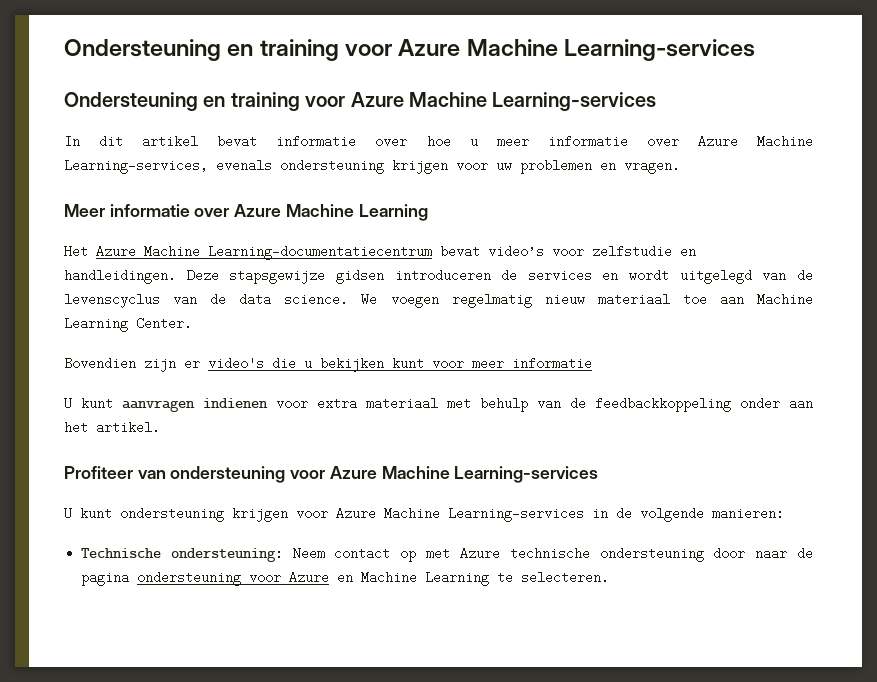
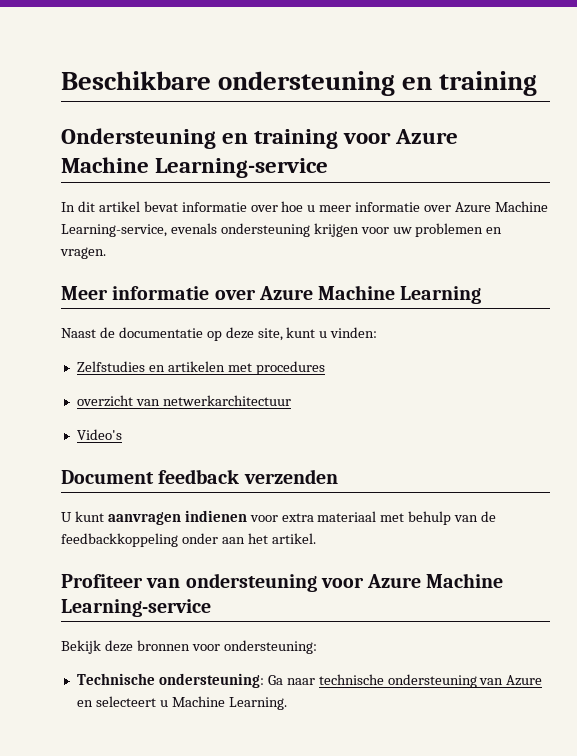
[64,39,756,61] [64,92,657,111] Ondersteuning en training voor Azure Machine Learning-services // Ondersteuning en training voor Azure Machine Learning-services -> [61,71,538,96] [61,128,459,149] [61,157,329,178] Beschikbare ondersteuning en training // Ondersteuning en training voor Azure Machine Learning-service
[64,159,208,174] Learning-services, -> [61,224,167,237] Learning-service,
[64,245,696,260] [64,269,813,284] [64,293,814,308] [64,317,192,332] [64,357,592,372] Het Azure Machine Learning-documentatiecentrum bevat video’s voor zelfstudie en handleidingen. Deze stapsgewijze gidsen introduceren de services en wordt uitgelegd van de levenscyclus van de data science. We voegen regelmatig nieuw materiaal toe aan Machine Learning Center. // Bovendien zijn er video's die u bekijken kunt voor meer informatie -> [61,327,378,341] [76,361,325,375] [76,395,291,407] [76,429,122,440] [61,469,338,484] Naast de documentatie op deze site, kunt u vinden: // Zelfstudies en artikelen met procedures // overzicht van netwerkarchitectuur // Video's // Document feedback verzenden
[454,466,599,483] [64,507,784,522] [81,547,814,562] [81,571,610,586] Learning-services // U kunt ondersteuning krijgen voor Azure Machine Learning-services in de volgende manieren: // Technische ondersteuning: Neem contact op met Azure technische ondersteuning door naar de pagina ondersteuning voor Azure en Machine Learning te selecteren. -> [61,599,211,617] [61,640,317,654] [76,673,543,688] [76,696,287,710] Learning-service // Bekijk deze bronnen voor ondersteuning: // Technische ondersteuning: Ga naar technische ondersteuning van Azure en selecteert u Machine Learning.

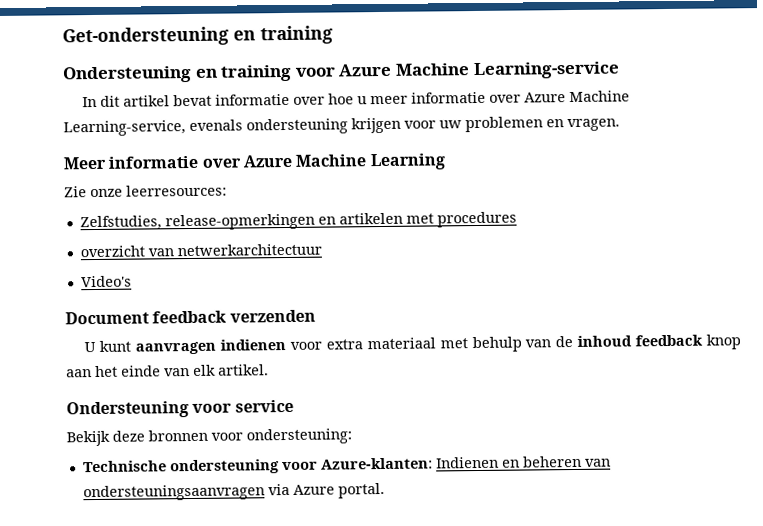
[61,71,396,96] Beschikbare ondersteuning -> [62,26,229,47] Get-ondersteuning
[61,327,378,341] [76,361,145,372] Naast de documentatie op deze site, kunt u vinden: // Zelfstudies -> [64,184,227,198] [79,213,315,231] Zie onze leerresources: // Zelfstudies, release-opmerkingen
[61,533,316,547] [61,573,504,592] [61,599,211,617] feedbackkoppeling onder aan het artikel. // Profiteer van ondersteuning voor Azure Machine Learning-service -> [577,334,741,350] [66,364,269,378] [66,399,294,419] inhoud feedback knop aan het einde van elk artikel. // Ondersteuning voor service
[158,673,543,688] [76,696,287,710] ondersteuning: Ga naar technische ondersteuning van Azure en selecteert u Machine Learning. -> [169,455,611,475] [82,482,385,502] ondersteuning voor Azure-klanten: Indienen en beheren van ondersteuningsaanvragen via Azure portal.

